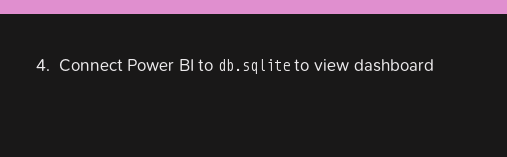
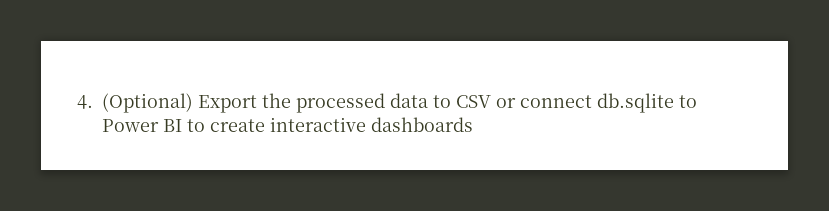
[58,59,434,74] Connect Power BI to db.sqlite to view dashboard -> [102,93,697,113] [102,117,473,132] (Optional) Export the processed data to CSV or connect db.sqlite to Power BI to create interactive dashboards

